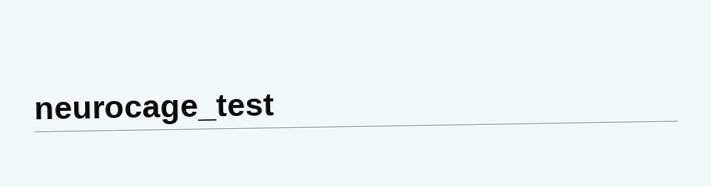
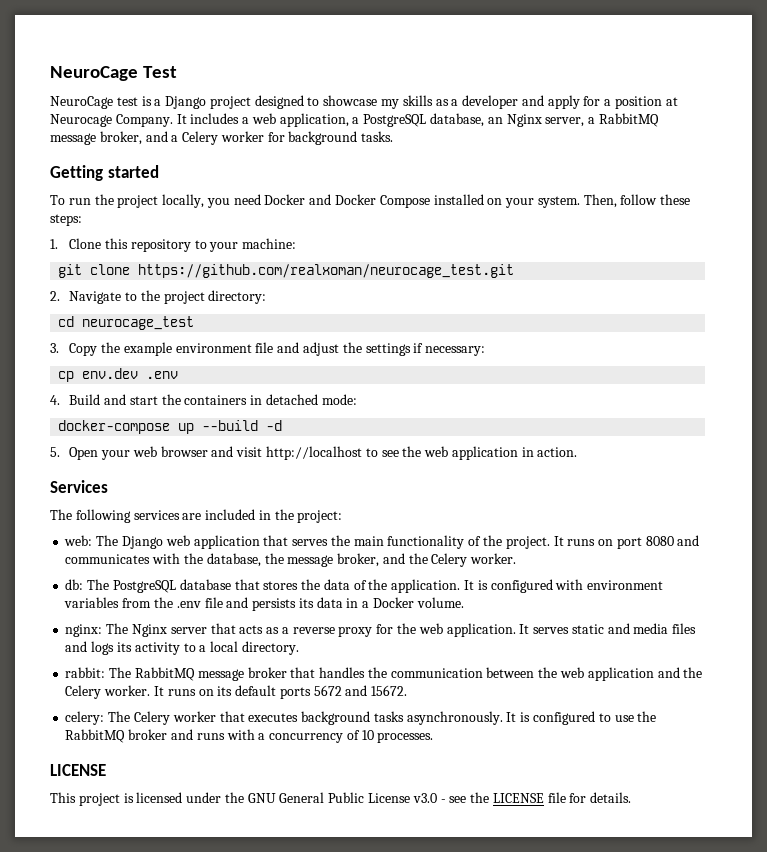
[34,94,275,127] neurocage_test -> [50,66,177,81] [50,95,678,109] [50,113,659,127] [50,131,394,145] [50,165,159,181] [50,194,691,208] [50,214,82,226] [50,238,297,252] [58,264,515,278] [50,290,267,304] [58,316,195,330] [50,342,486,356] [58,368,179,382] [50,394,357,405] [58,420,283,434] [50,446,578,460] [50,480,108,493] [50,509,343,523] [64,535,700,549] [65,553,517,567] [65,579,664,593] [64,597,464,611] [65,623,697,637] [65,641,299,655] [65,667,703,681] [65,685,408,699] [65,711,657,725] [65,729,434,743] [50,764,106,776] [50,792,632,806] NeuroCage Test // NeuroCage test is a Django project designed to showcase my skills as a developer and apply for a position at Neurocage Company. It includes a web application, a PostgreSQL database, an Nginx server, a RabbitMQ message broker, and a Celery worker for background tasks. // Getting started // To run the project locally, you need Docker and Docker Compose installed on your system. Then, follow these steps: // 1. Clone this repository to your machine: // git clone https://github.com/realxoman/neurocage_test.git // 2. Navigate to the project directory: // cd neurocage_test // 3. Copy the example environment file and adjust the settings if necessary: // cp env.dev .env // 4. Build and start the containers in detached mode: // docker-compose up --build -d // 5. Open your web browser and visit http://localhost to see the web application in action. // Services // The following services are included in the project: // web: The Django web application that serves the main functionality of the project. It runs on port 8080 and communicates with the database, the message broker, and the Celery worker. // db: The PostgreSQL database that stores the data of the application. It is configured with environment variables from the .env file and persists its data in a Docker volume. // nginx: The Nginx server that acts as a reverse proxy for the web application. It serves static and media files and logs its activity to a local directory. // rabbit: The RabbitMQ message broker that handles the communication between the web application and the Celery worker. It runs on its default ports 5672 and 15672. // celery: The Celery worker that executes background tasks asynchronously. It is configured to use the RabbitMQ broker and runs with a concurrency of 10 processes. // LICENSE // This project is licensed under the GNU General Public License v3.0 - see the LICENSE file for details.

